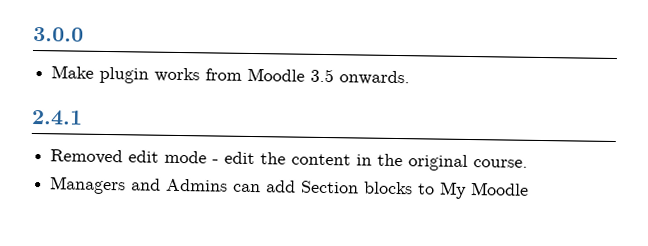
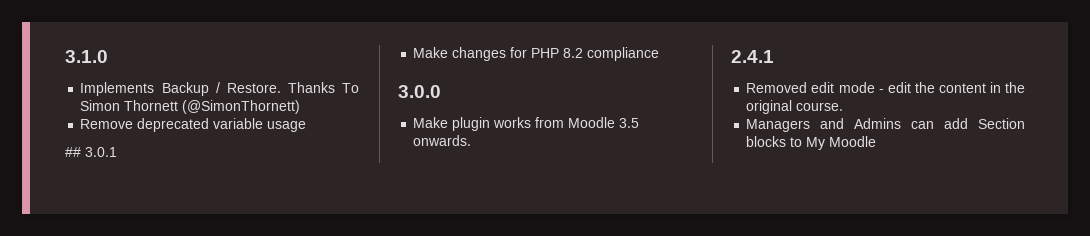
(33, 34) none -> [65,50,108,63] [80,82,359,96] [80,100,301,114] [80,118,307,132] [65,147,117,157] [413,47,660,61] 3.1.0 // Implements Backup / Restore. Thanks To Simon Thornett (@SimonThornett) // Remove deprecated variable usage // ## 3.0.1 // Make changes for PHP 8.2 compliance //

